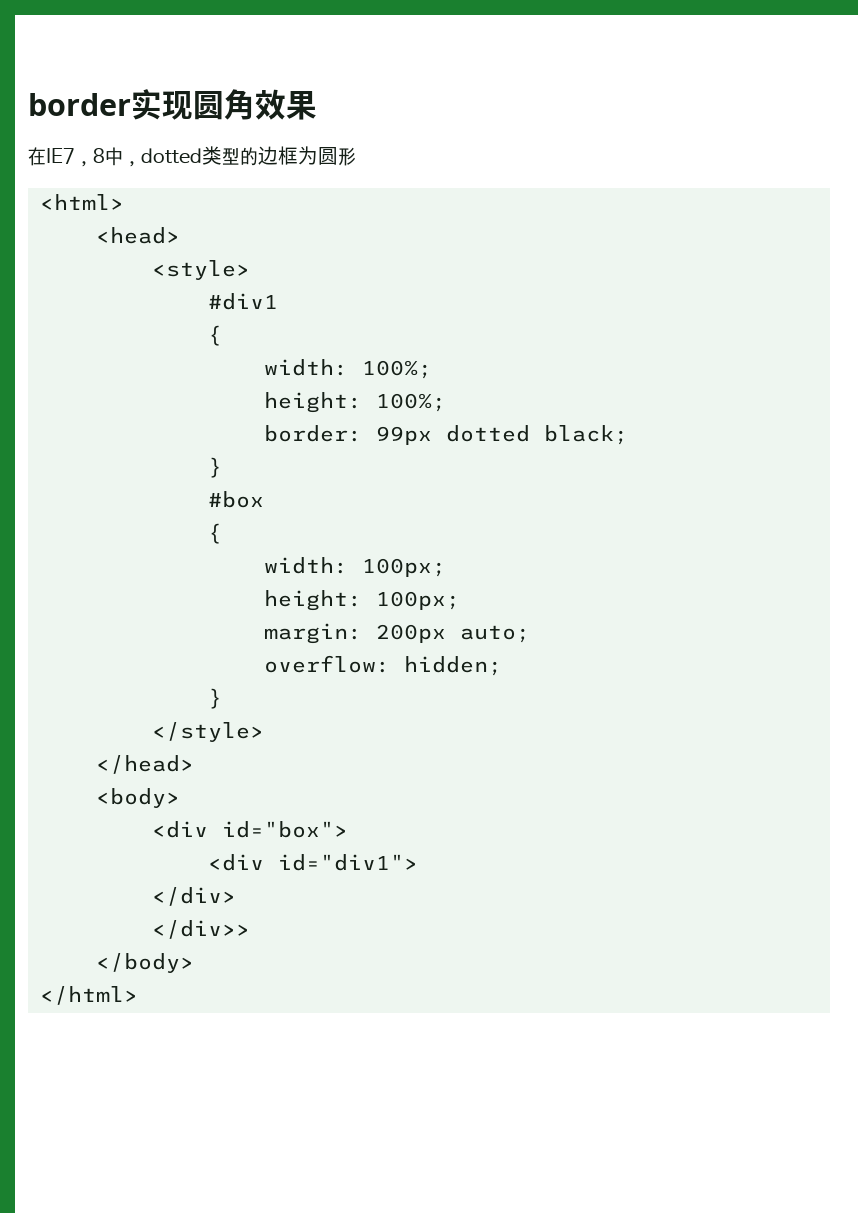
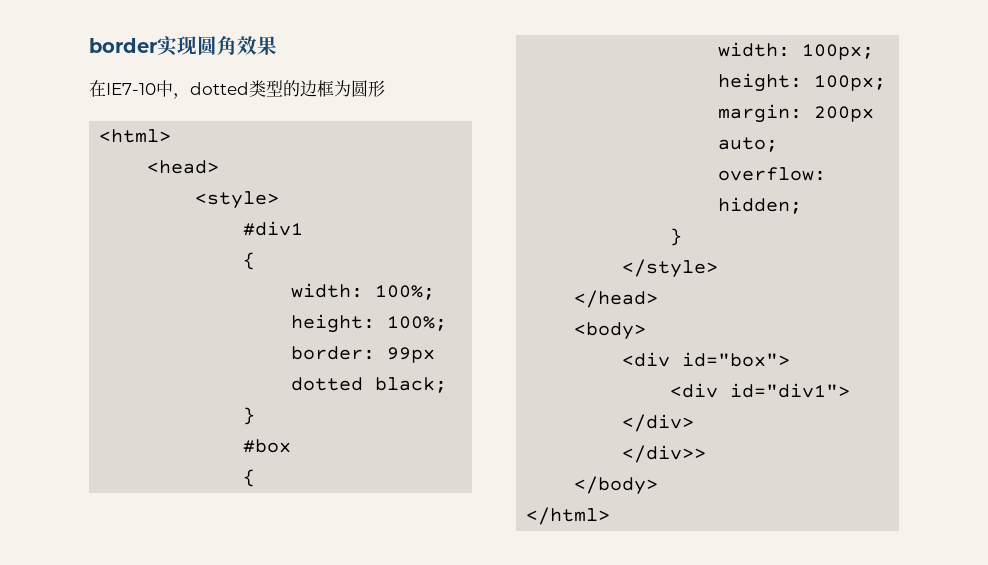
[46,148,105,167] IE7，8 -> [106,83,156,95] IE7-10

